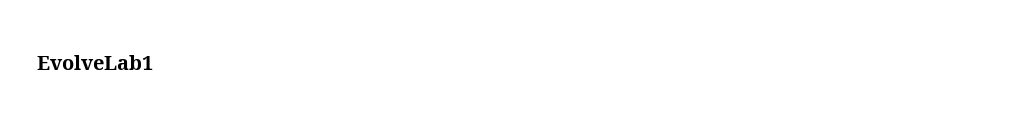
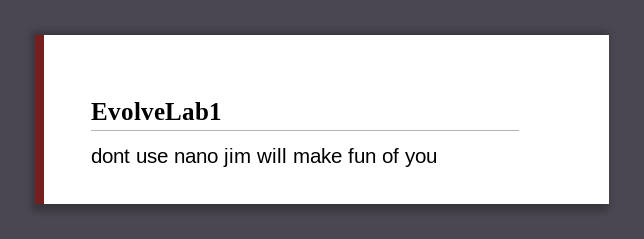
(153, 62) none -> [91,148,437,167] // dont use nano jim will make fun of you

